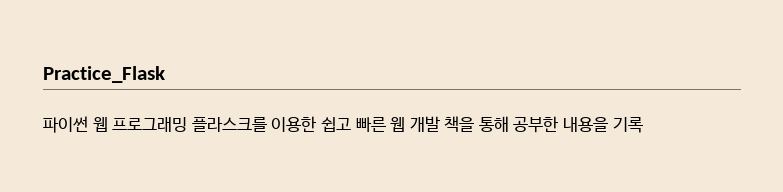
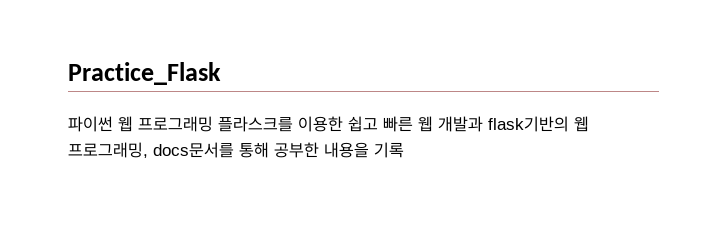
[409,116,475,132] 개발 책을 -> [438,116,589,132] [68,142,234,158] 개발과 flask기반의 웹 프로그래밍, docs문서를

